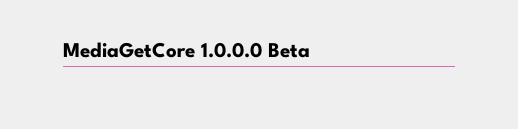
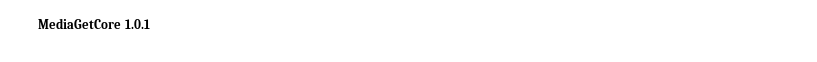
[201,42,310,58] 1.0.0.0 Beta -> [124,19,150,29] 1.0.1

